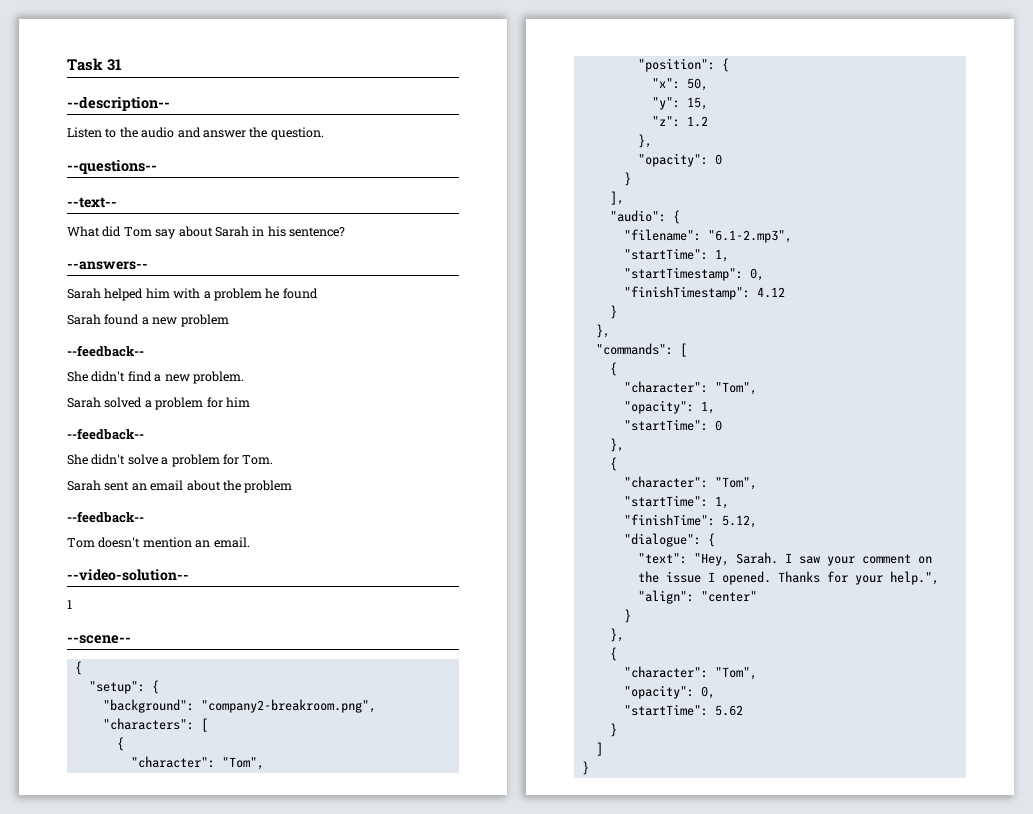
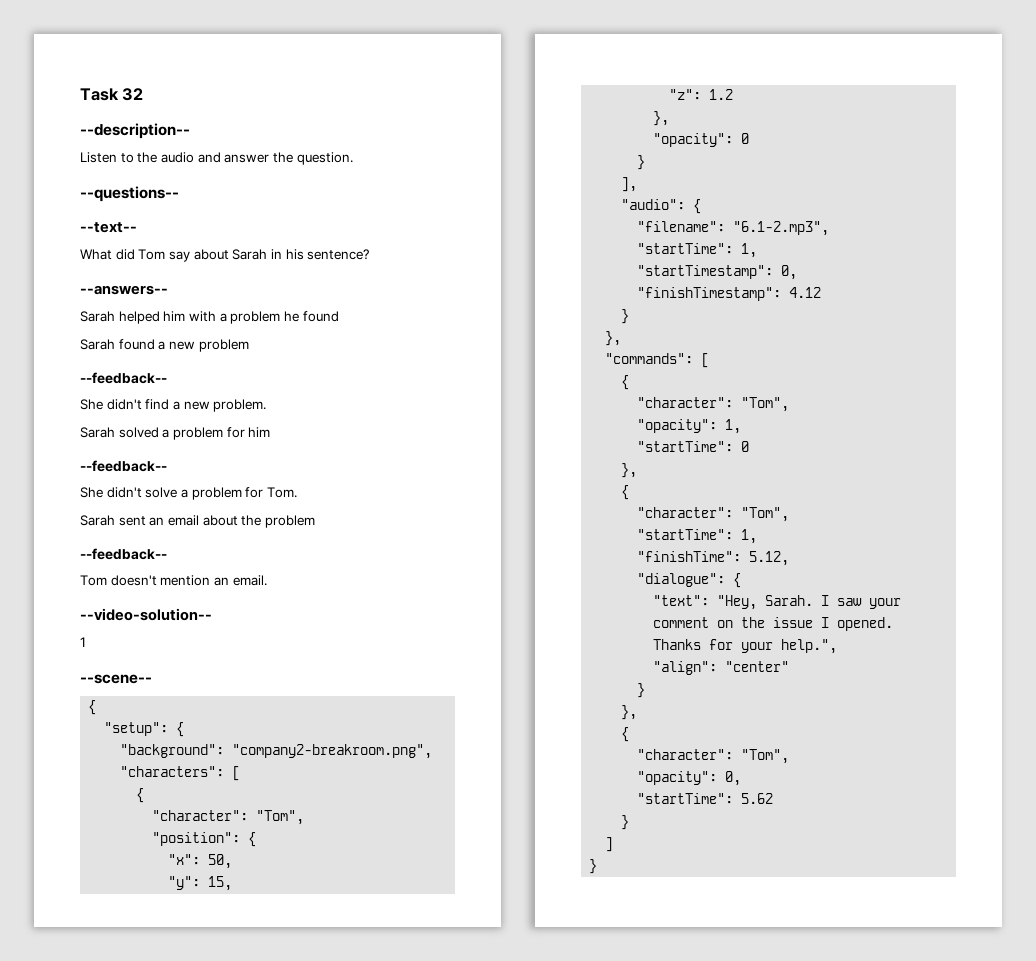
[107,59,123,71] 31 -> [122,88,144,101] 32

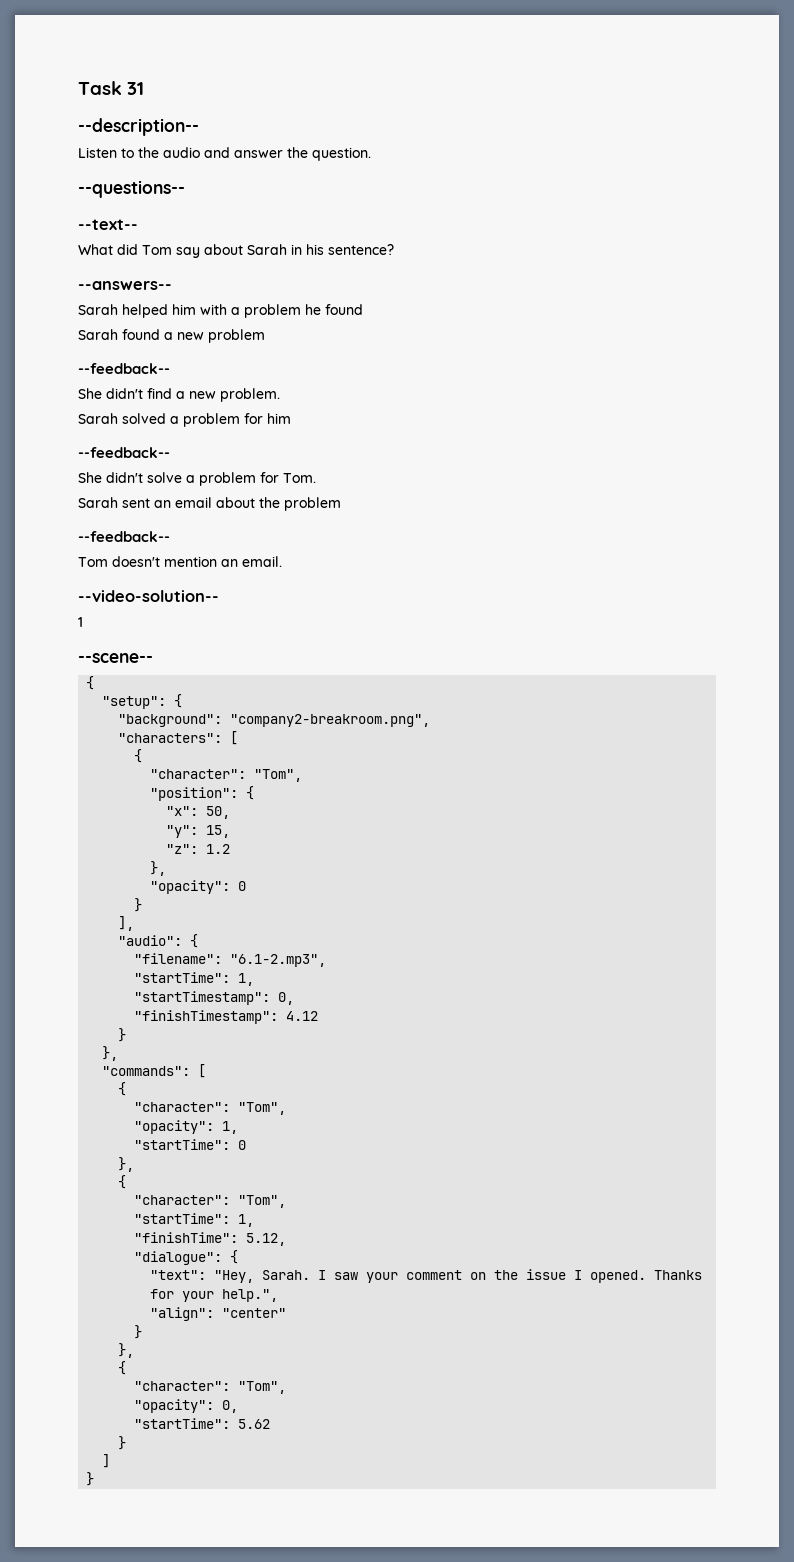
[122,88,144,101] 32 -> [127,82,145,95] 31

